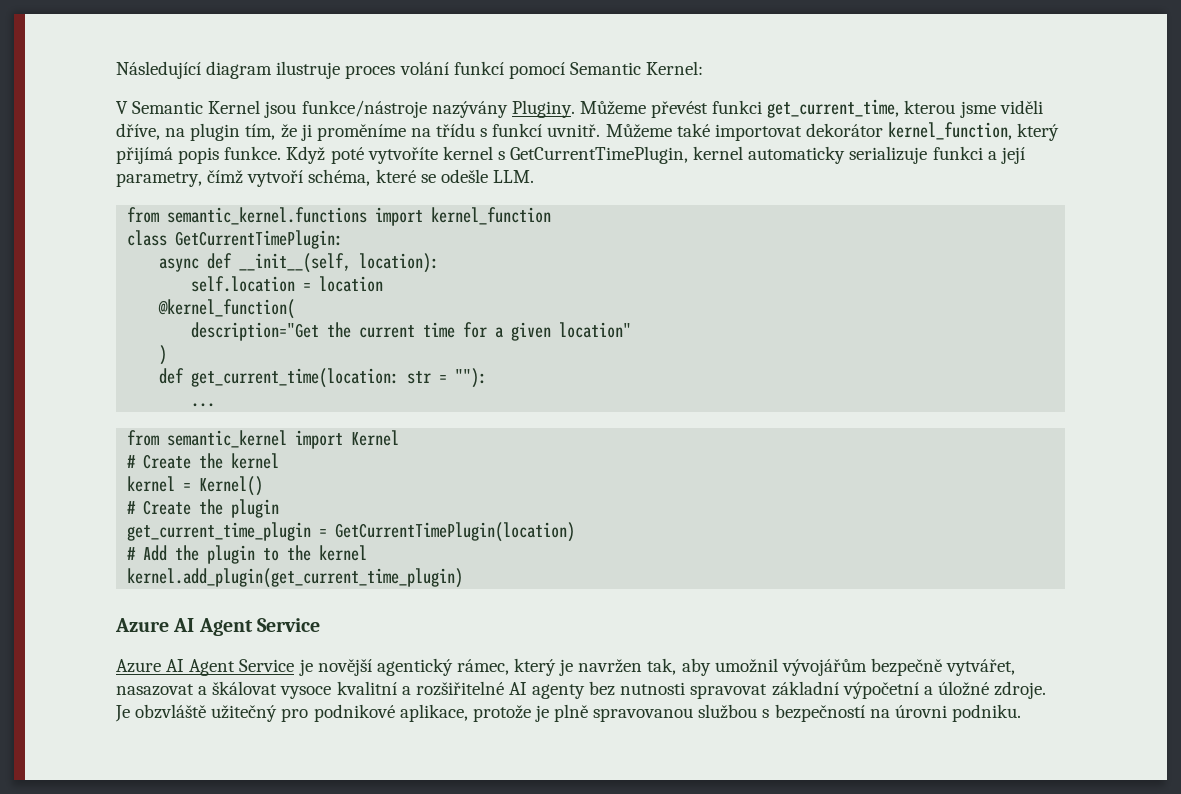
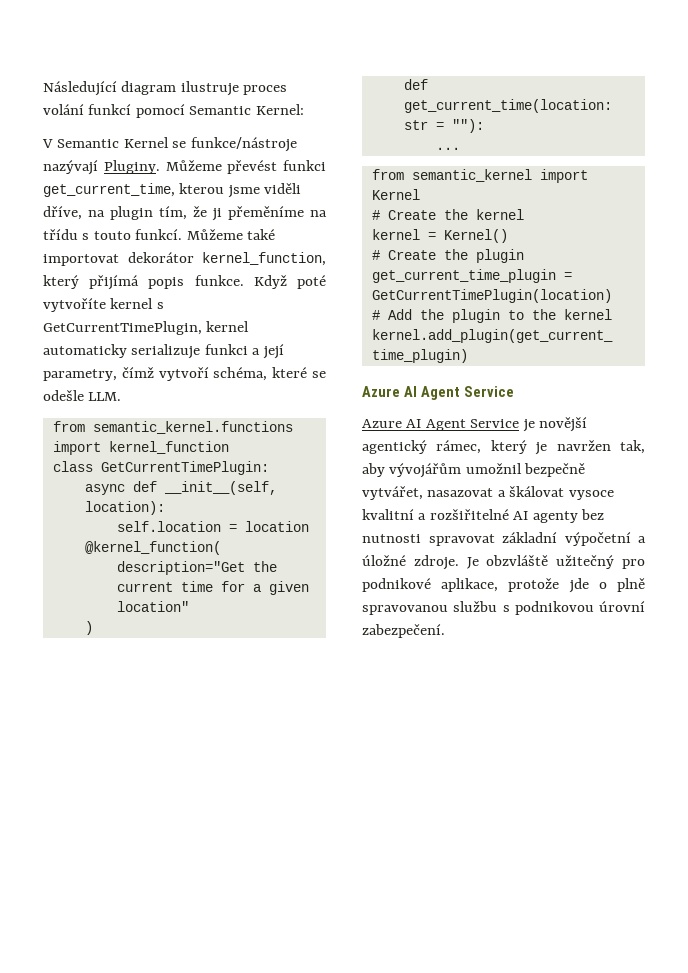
[264,100,508,118] jsou funkce/nástroje nazývány -> [172,137,297,152] [43,160,98,175] se funkce/nástroje nazývají
[316,124,406,141] proměníme -> [228,206,304,220] přeměníme
[492,123,601,137] funkcí uvnitř. -> [93,229,183,240] touto funkcí.
[714,658,867,676] umožnil vývojářům -> [389,463,522,478] vývojářům umožnil
[534,704,1021,722] je plně spravovanou službou s bezpečností na úrovni podniku. -> [568,578,645,593] [362,601,645,615] [362,624,445,638] jde o plně spravovanou službu s podnikovou úrovní zabezpečení.

